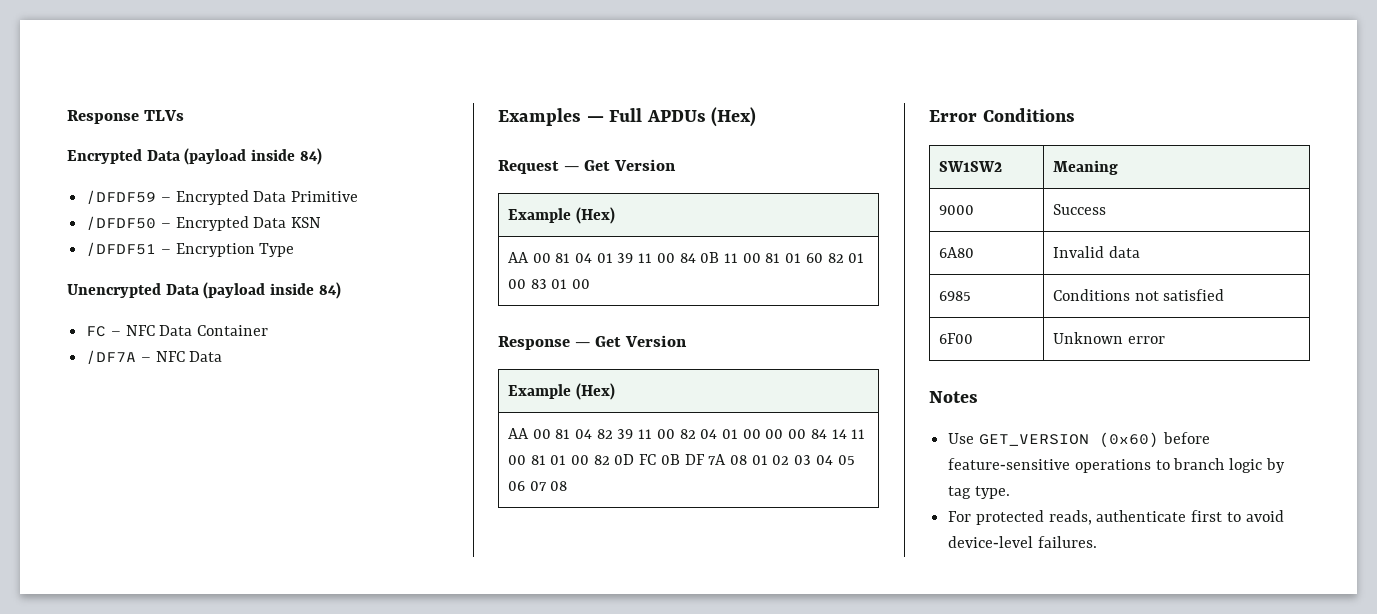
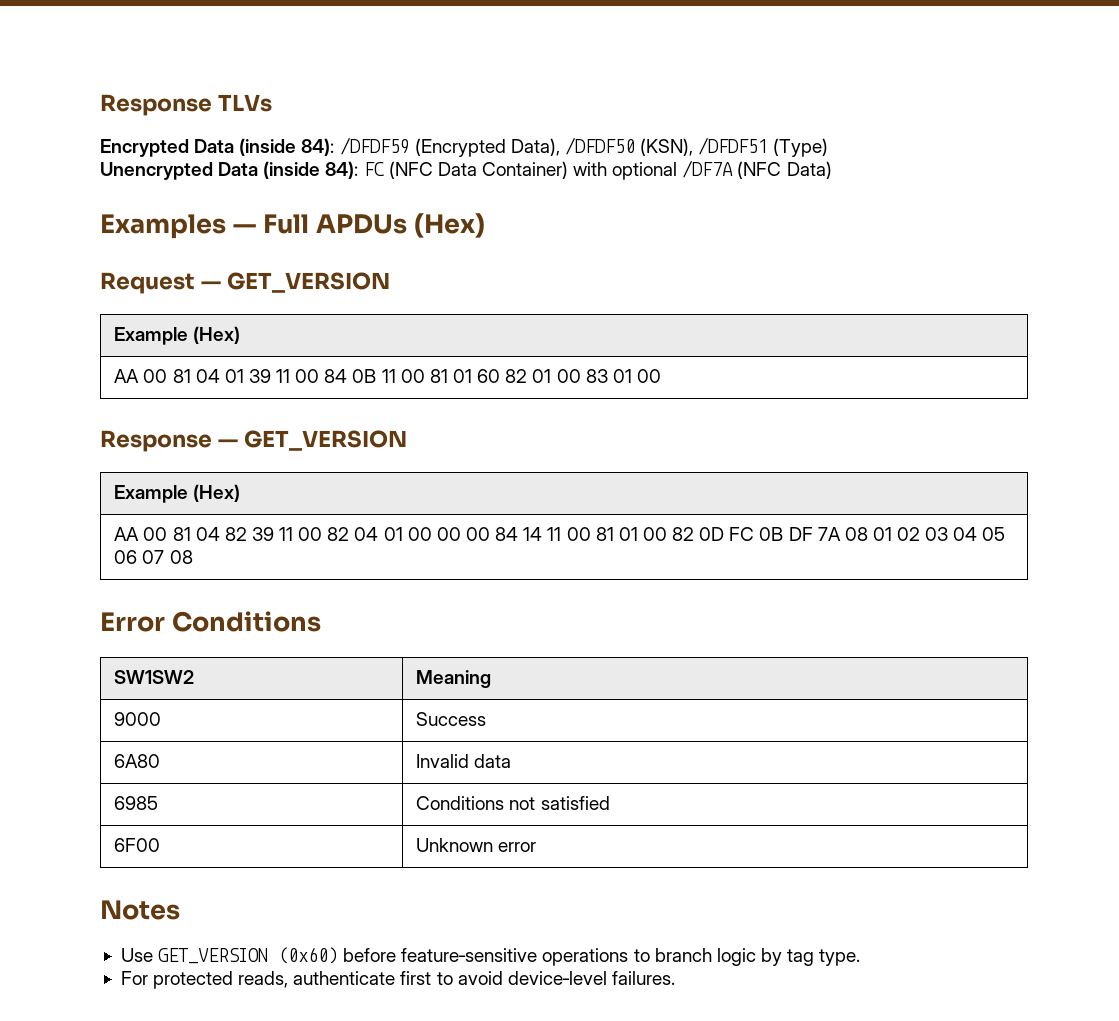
[184,148,322,165] [86,190,359,205] [86,216,322,231] [86,242,295,257] [67,282,341,299] [86,325,269,337] [86,350,223,364] (payload inside 84) // /DFDF59 – Encrypted Data Primitive // /DFDF50 – Encrypted Data KSN // /DFDF51 – Encryption Type // Unencrypted Data (payload inside 84) // FC – NFC Data Container // /DF7A – NFC Data -> [239,137,829,157] [100,160,832,180] (inside 84): /DFDF59 (Encrypted Data), /DFDF50 (KSN), /DFDF51 (Type) // Unencrypted Data (inside 84): FC (NFC Data Container) with optional /DF7A (NFC Data)
[584,159,677,171] Get Version -> [226,272,390,293] GET_VERSION
[595,335,688,347] Get Version -> [243,430,407,451] GET_VERSION

